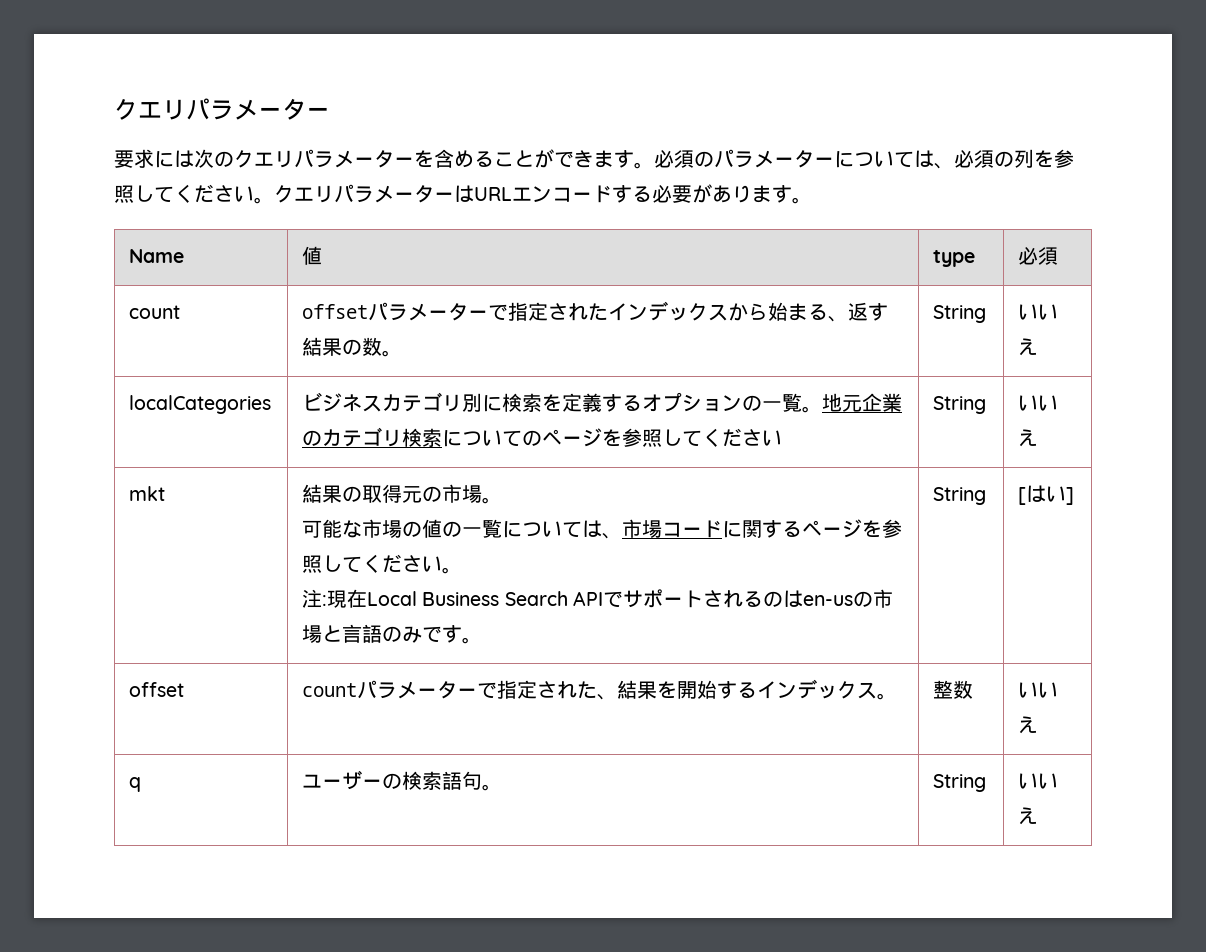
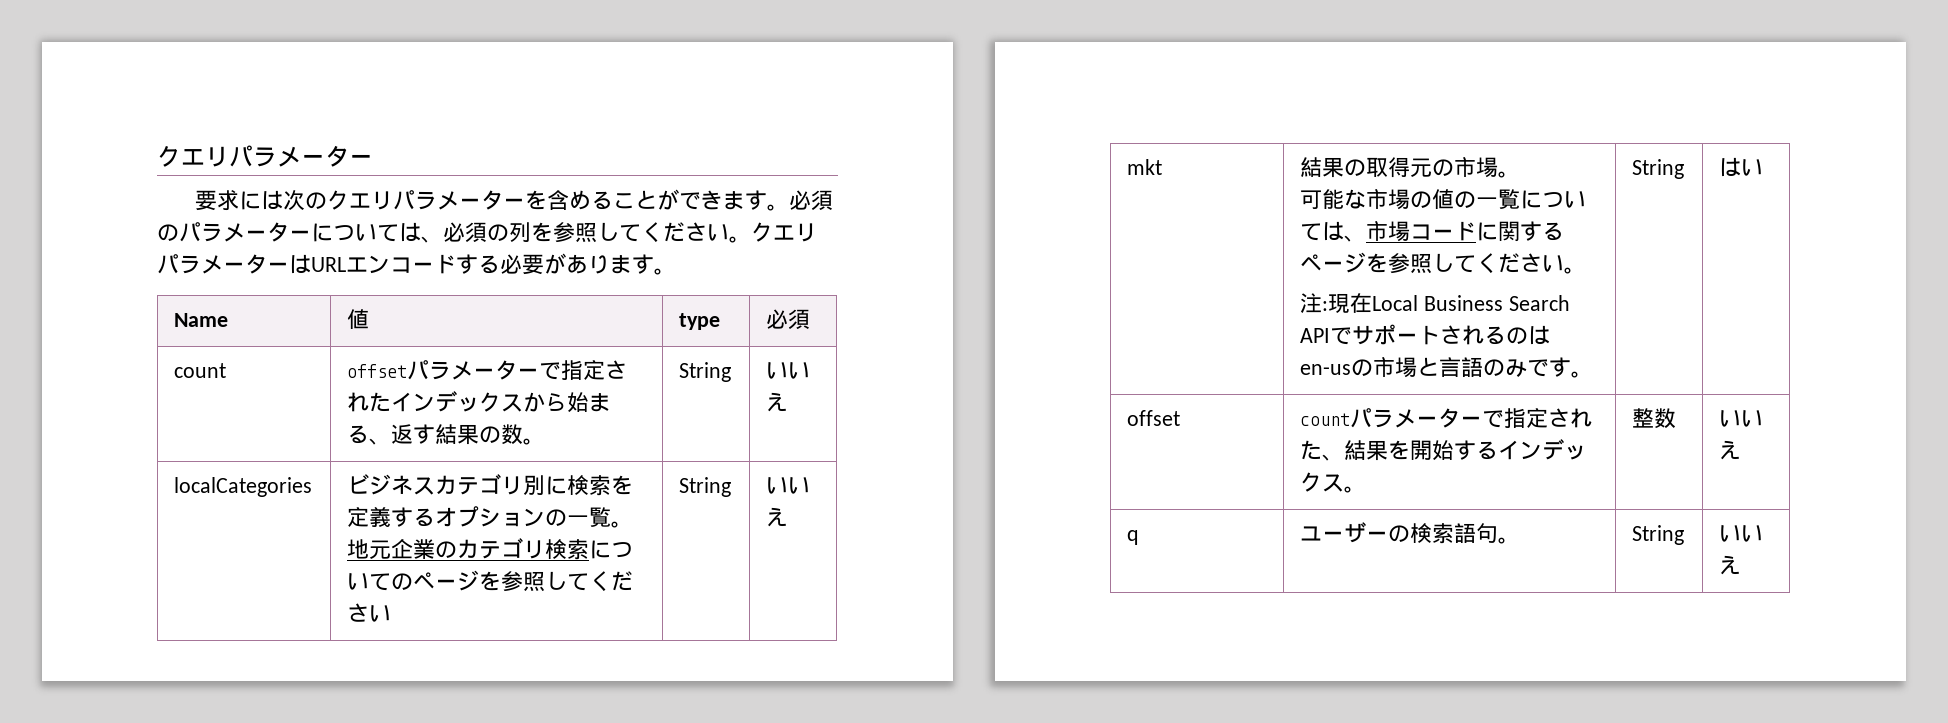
[1018,487,1027,505] [ -> (1685, 169) none
[1066,487,1075,505] ] -> (1764, 167) none

